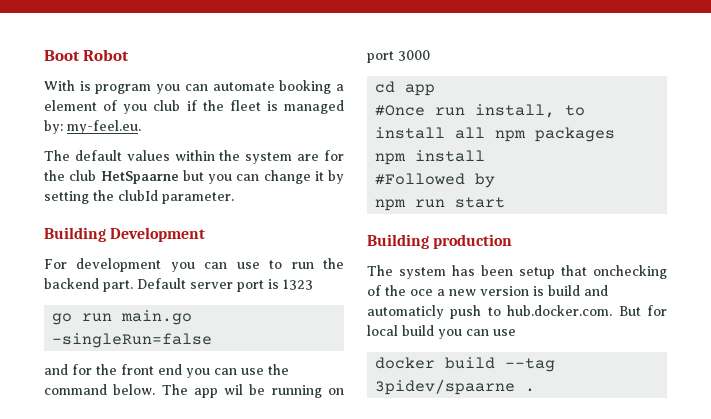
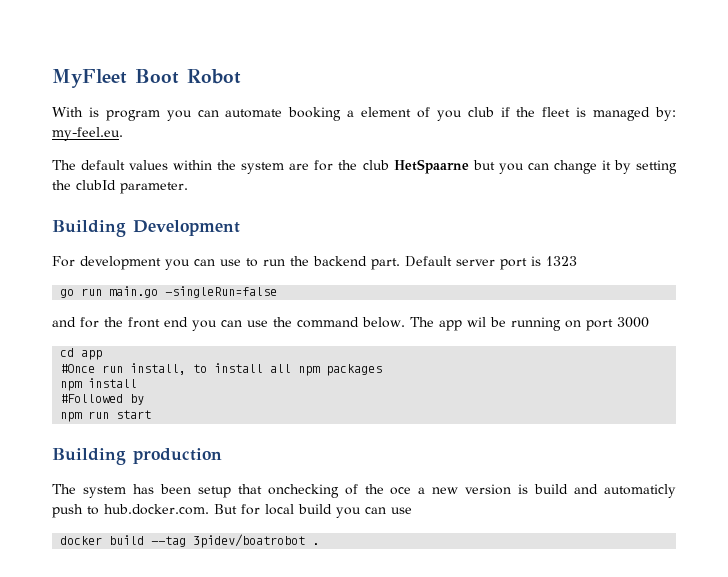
(44, 55) none -> [52,69,127,88] MyFleet
[375,379,516,395] 3pidev/spaarne -> [193,534,306,548] 3pidev/boatrobot

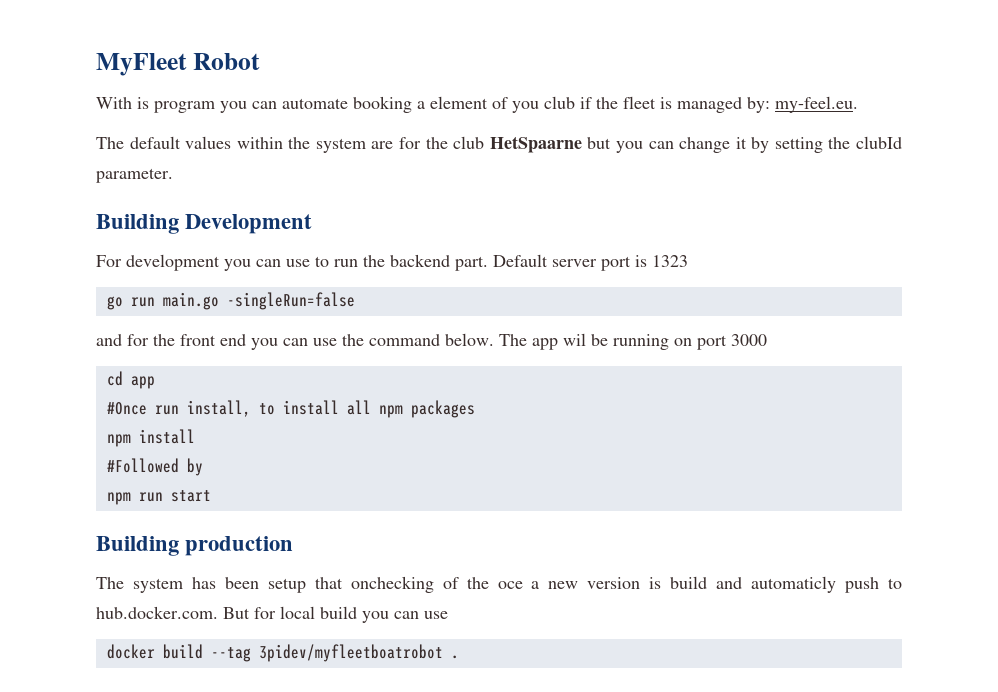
[135,69,179,84] Boot -> (187, 64) none
[193,534,306,548] 3pidev/boatrobot -> [258,644,443,662] 3pidev/myfleetboatrobot

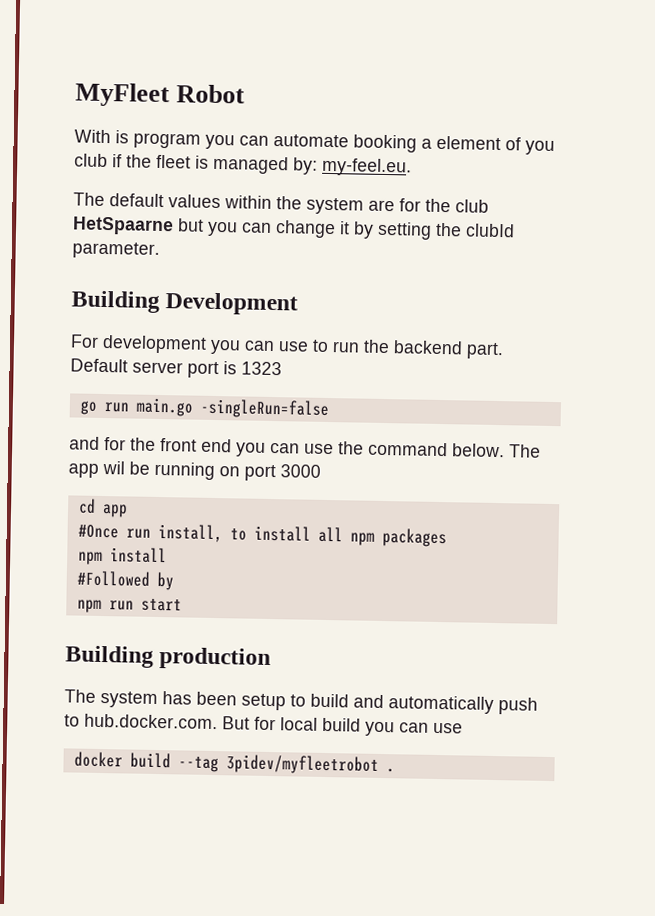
[314,576,662,593] that onchecking of the oce a new version is -> [290,694,306,707] to
[751,576,837,593] automaticly -> [388,695,494,714] automatically
[258,644,443,662] 3pidev/myfleetboatrobot -> [225,754,379,775] 3pidev/myfleetrobot

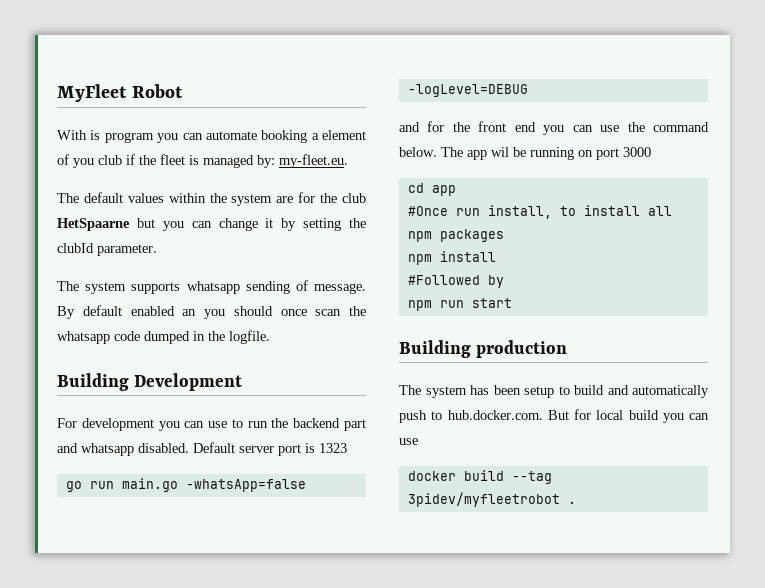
[322,157,412,177] my-feel.eu. -> [279,154,348,168] my-fleet.eu.
(160, 250) none -> [57,280,366,294] [57,305,366,319] [57,330,270,344] // The system supports whatsapp sending of message. By default enabled an you should once scan the whatsapp code dumped in the logfile.
[466,342,504,360] part. -> [343,419,366,431] [57,443,189,456] part and whatsapp disabled.
[199,398,330,420] -singleRun=false -> [185,479,306,492] [407,84,528,97] -whatsApp=false -logLevel=DEBUG

